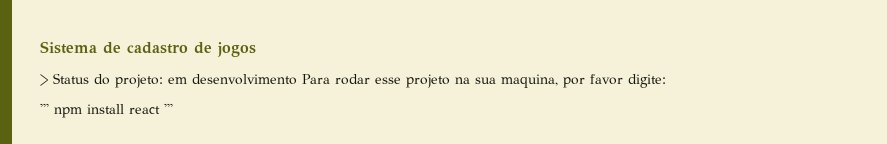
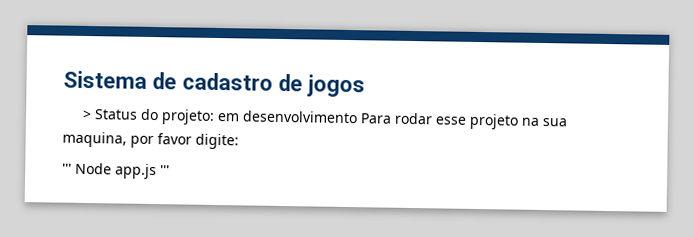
[54,104,160,118] npm install react -> [75,162,157,180] Node app.js

